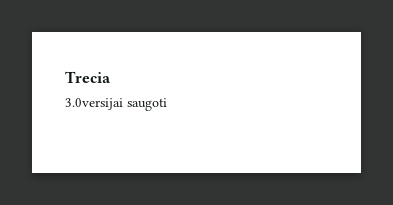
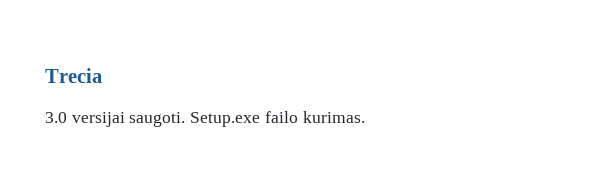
[65,98,167,111] 3.0versijai saugoti -> [45,111,365,127] 3.0 versijai saugoti. Setup.exe failo kurimas.

